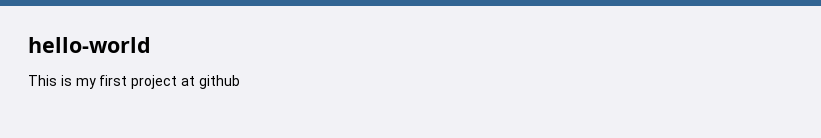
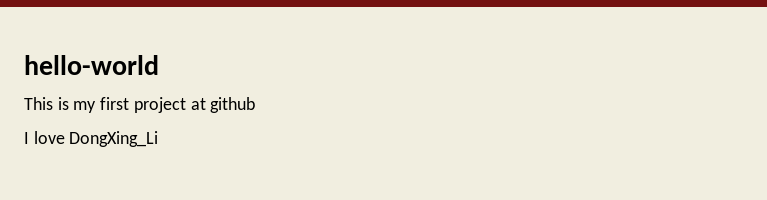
(240, 82) none -> [24,131,159,147] // I love DongXing_Li

